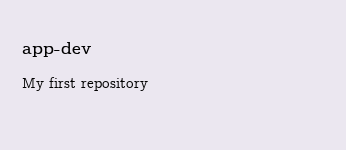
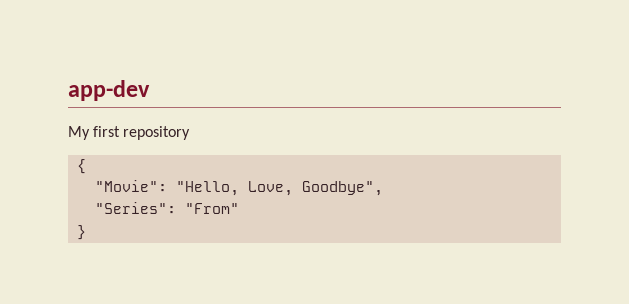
(148, 84) none -> [77,159,87,174] [95,180,384,196] [95,202,240,214] [77,225,87,240] // { // "Movie": "Hello, Love, Goodbye", // "Series": "From" // }

